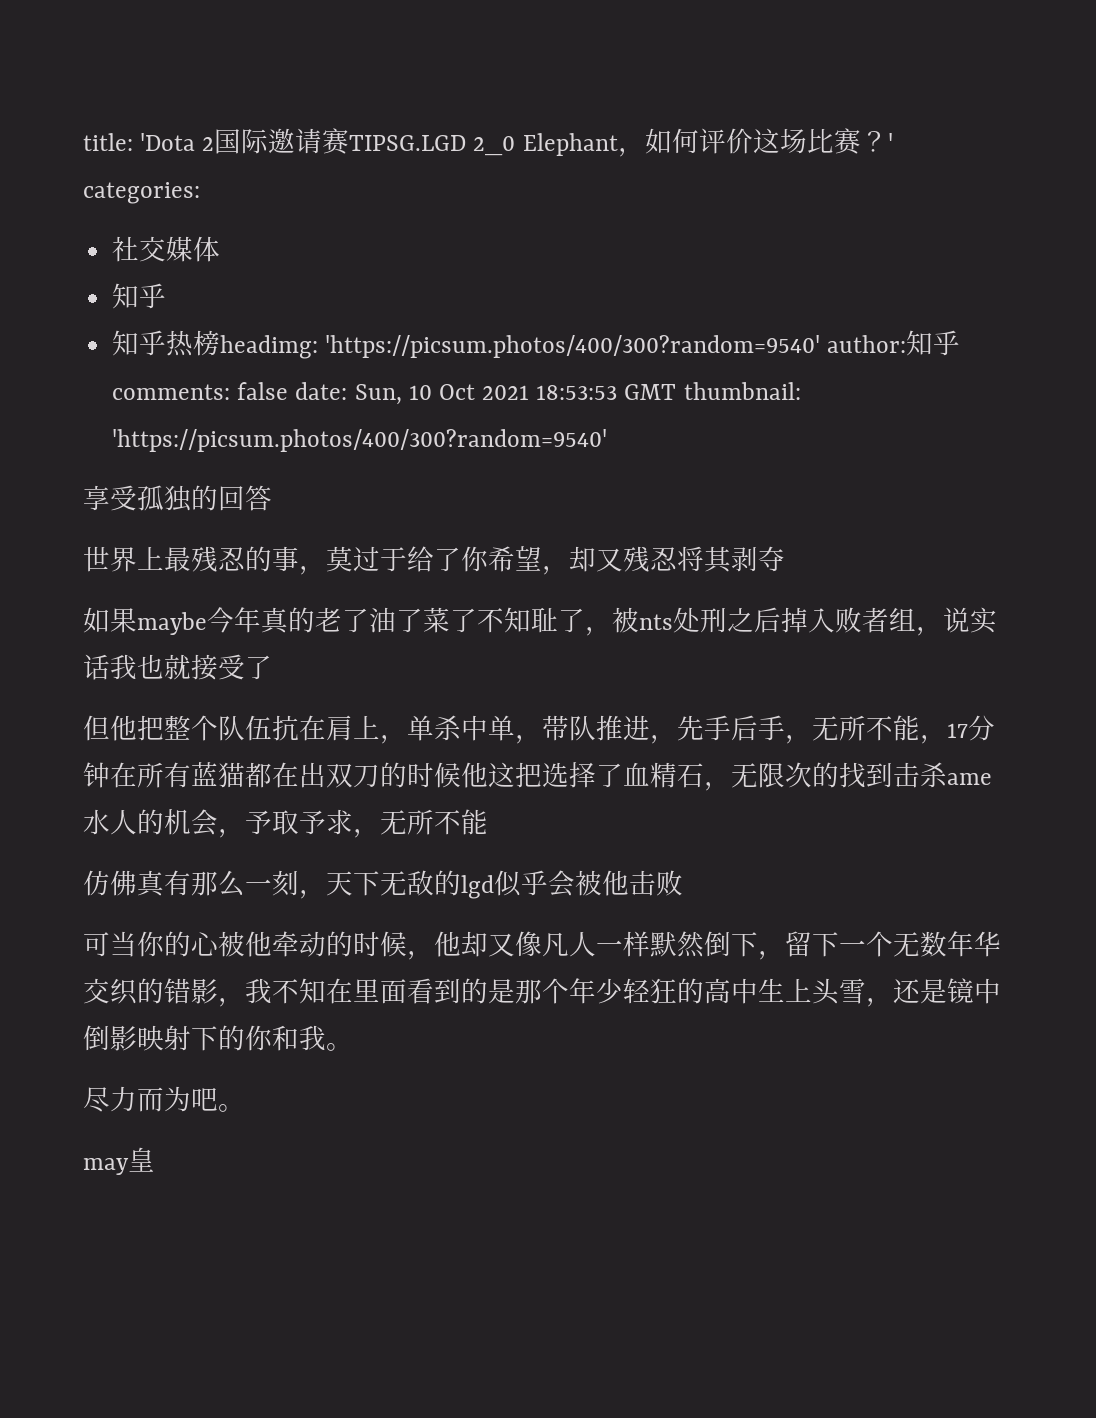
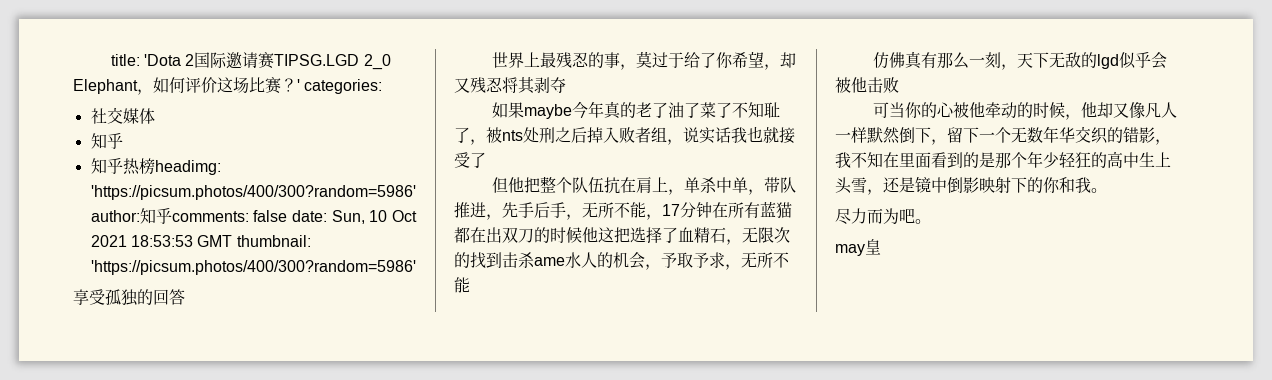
[325,335,821,358] 'https://picsum.photos/400/300?random=9540' -> [90,185,416,200] 'https://picsum.photos/400/300?random=5986'
[112,429,608,452] 'https://picsum.photos/400/300?random=9540' -> [90,260,416,275] 'https://picsum.photos/400/300?random=5986'

